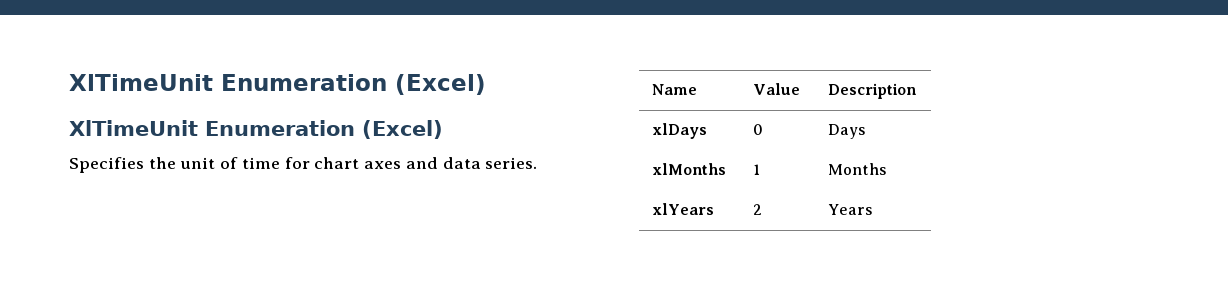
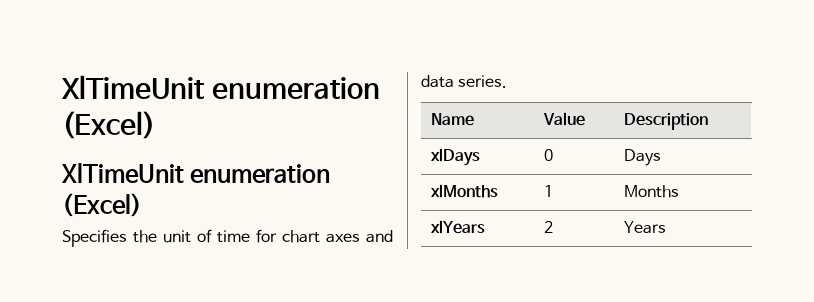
[69,74,387,91] XlTimeUnit Enumeration -> [61,75,380,99] XlTimeUnit enumeration
[205,120,355,136] Enumeration -> [190,164,331,183] enumeration

